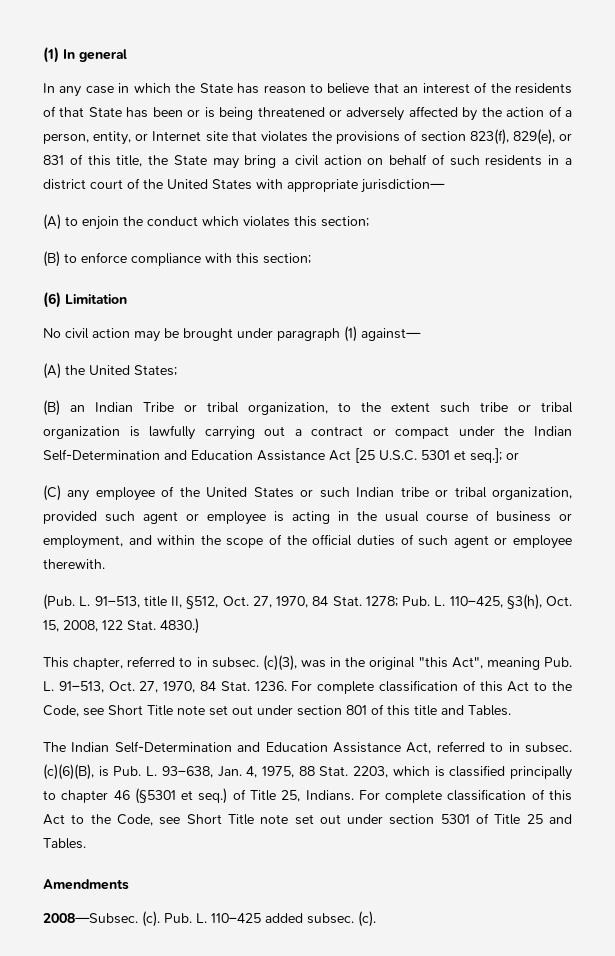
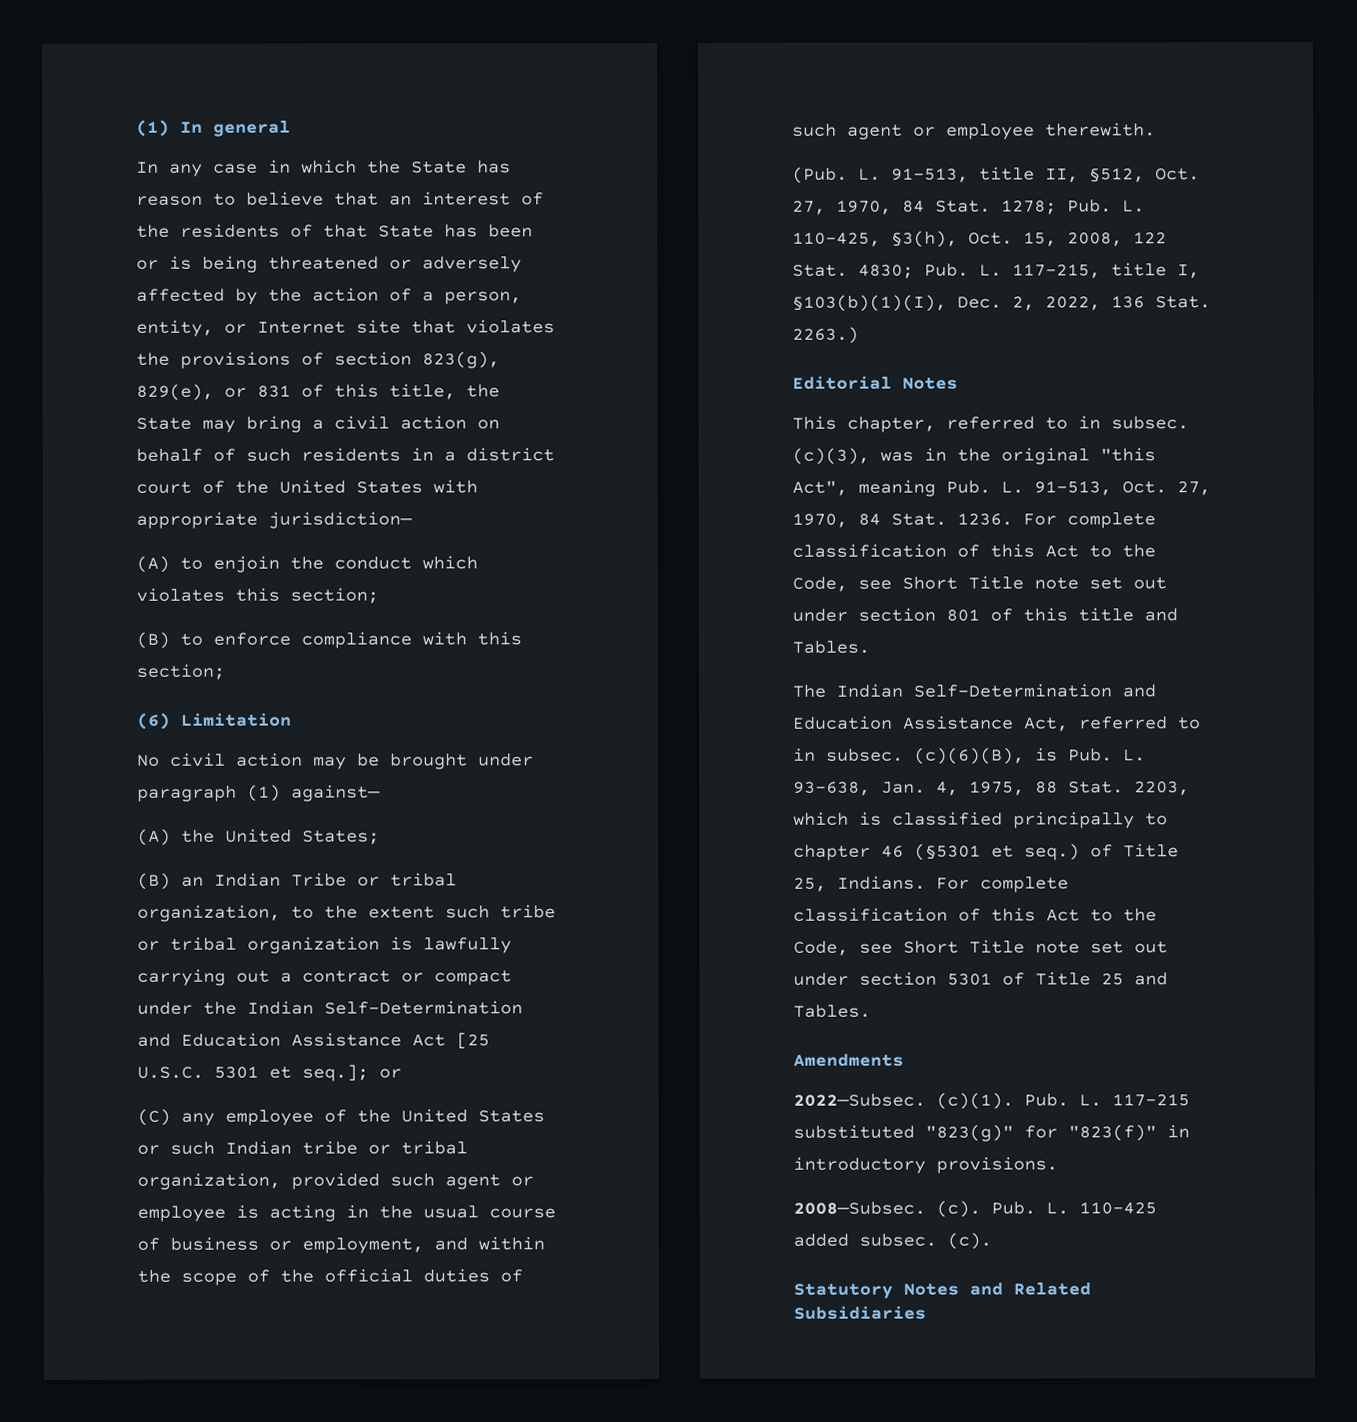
[469,129,509,145] 823(f), -> [422,351,500,369] 823(g),
[160,618,199,634] 4830.) -> [858,262,1200,279] [792,294,1211,312] [792,326,859,344] [792,375,958,390] 4830; Pub. L. 117–215, title I, §103(b)(1)(I), Dec. 2, 2022, 136 Stat. 2263.) // Editorial Notes
(129, 884) none -> [793,1092,1190,1110] [793,1124,1190,1142] [793,1156,1058,1174] // 2022—Subsec. (c)(1). Pub. L. 117–215 substituted "823(g)" for "823(f)" in introductory provisions.
(376, 919) none -> [793,1282,1091,1299] [793,1305,926,1320] // Statutory Notes and Related Subsidiaries

